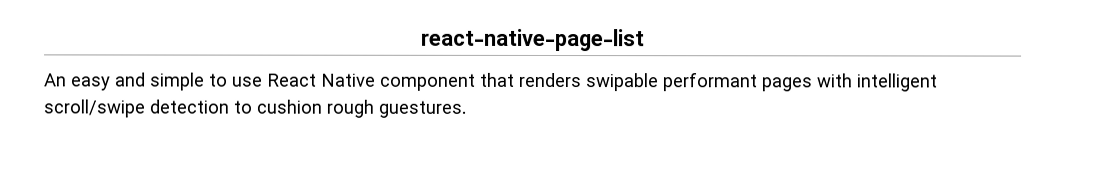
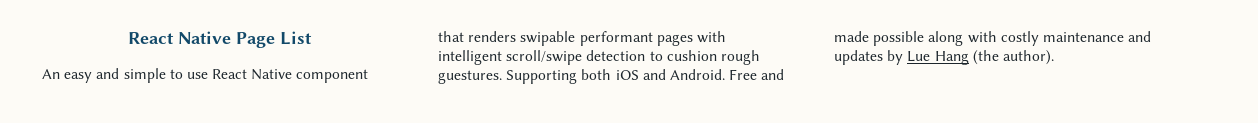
[421,28,645,52] react-native-page-list -> [127,31,312,48] React Native Page List
(466, 109) none -> [506,69,785,84] [834,31,1152,46] [834,50,1054,65] Supporting both iOS and Android. Free and made possible along with costly maintenance and updates by Lue Hang (the author).

